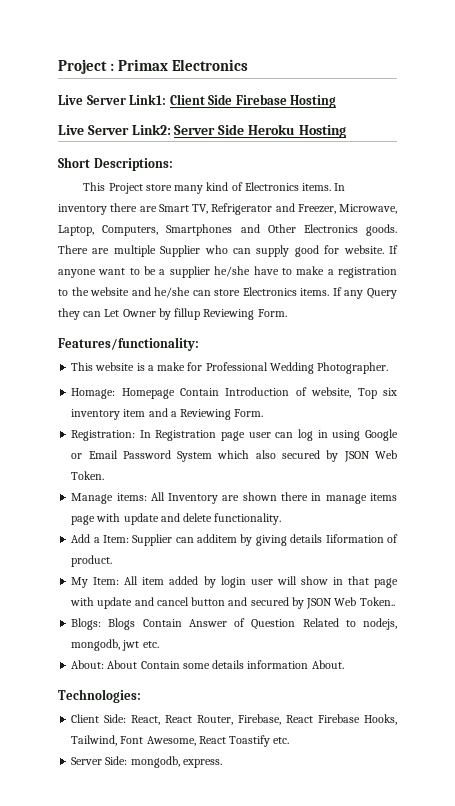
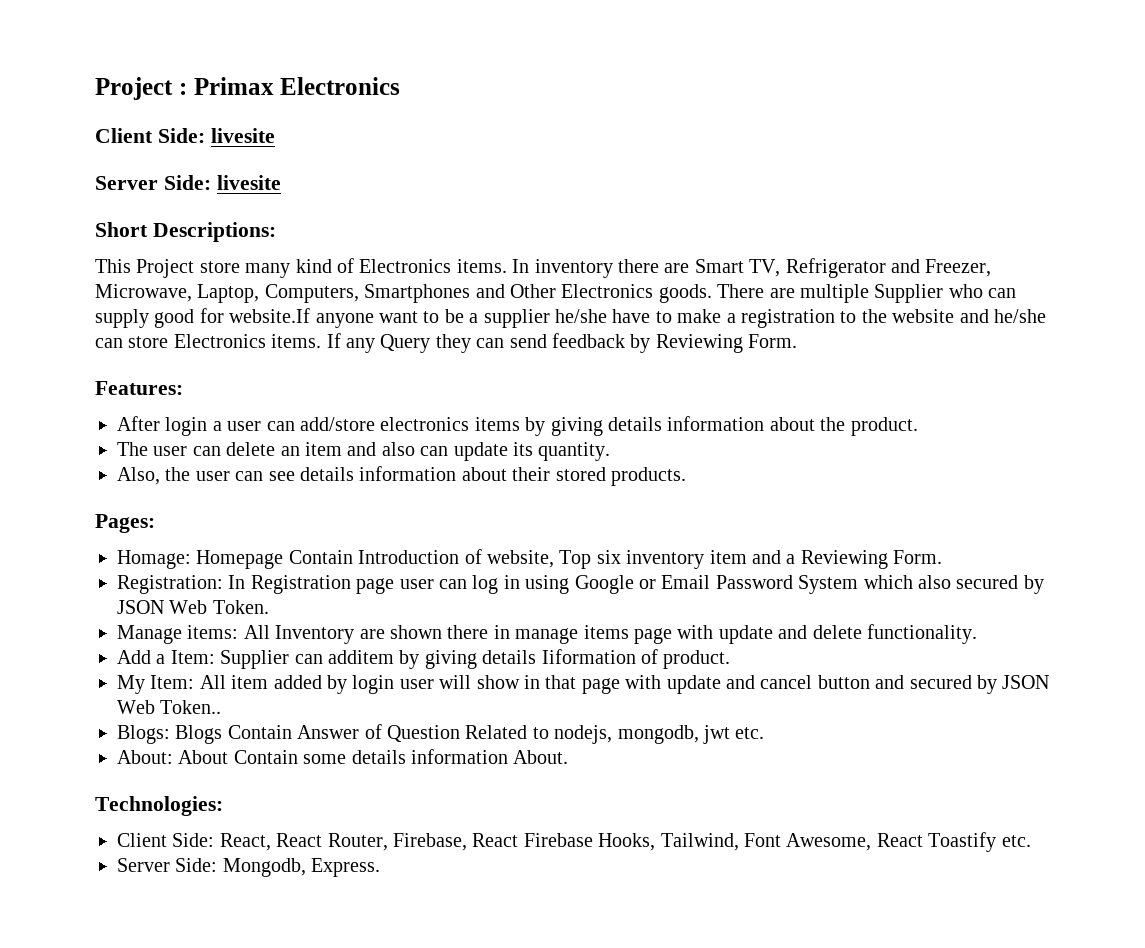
[58,94,337,108] [58,124,346,138] Live Server Link1: Client Side Firebase Hosting // Live Server Link2: Server Side Heroku Hosting -> [95,128,275,143] [95,175,281,190] Client Side: livesite // Server Side: livesite
[343,245,398,254] website. If -> [229,308,311,323] website.If
[104,308,287,320] [58,337,199,351] [71,362,389,374] Let Owner by fillup Reviewing Form. // Features/functionality: // This website is a make for Professional Wedding Photographer. -> [509,333,798,353] [95,381,183,395] [117,416,918,436] [117,442,611,461] [117,466,686,486] [95,514,155,533] send feedback by Reviewing Form. // Features: // After login a user can add/store electronics items by giving details information about the product. // The user can delete an item and also can update its quantity. // Also, the user can see details information about their stored products. // Pages:
[130,756,222,768] mongodb, express. -> [222,858,381,877] Mongodb, Express.

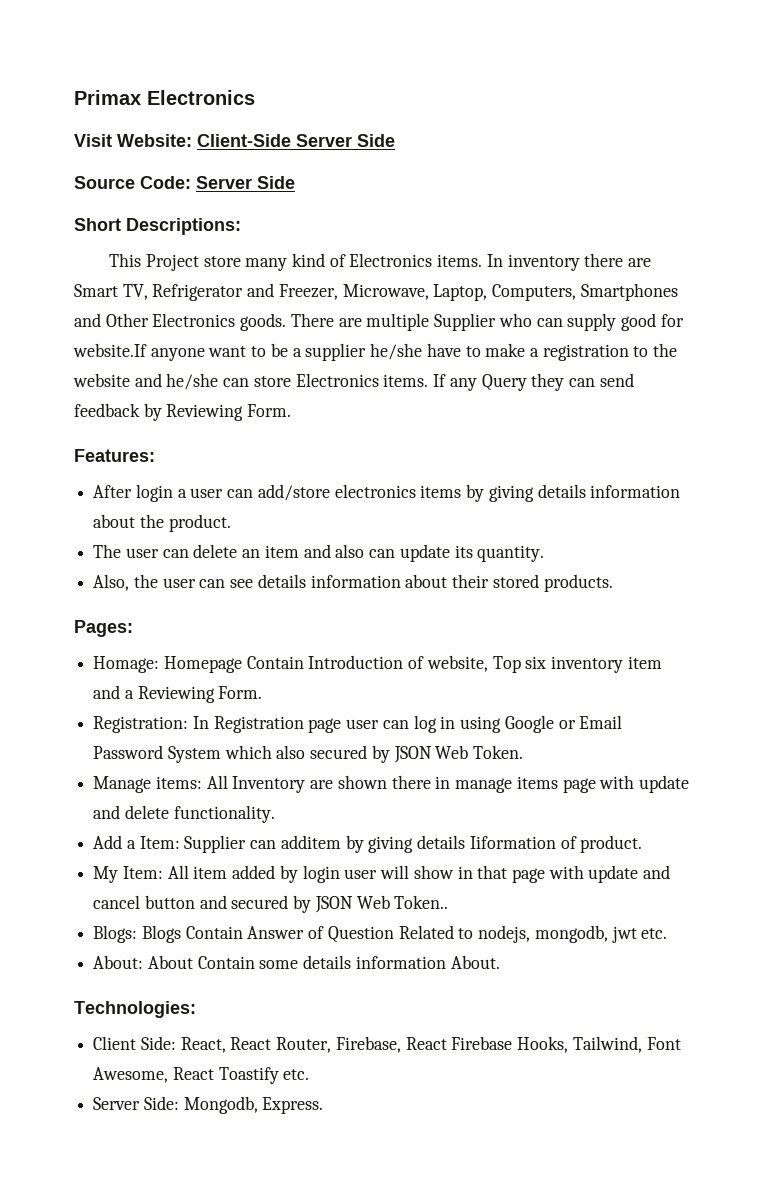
[95,77,187,100] Project : -> (74, 97) none
[95,128,275,143] [95,175,281,190] Client Side: livesite // Server Side: livesite -> [74,134,395,147] [74,176,295,189] Visit Website: Client-Side Server Side // Source Code: Server Side

